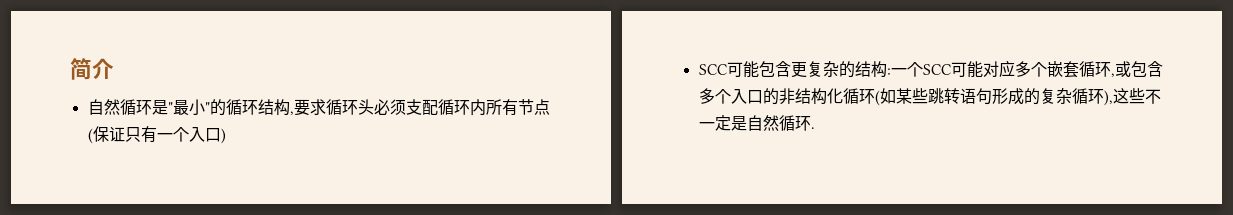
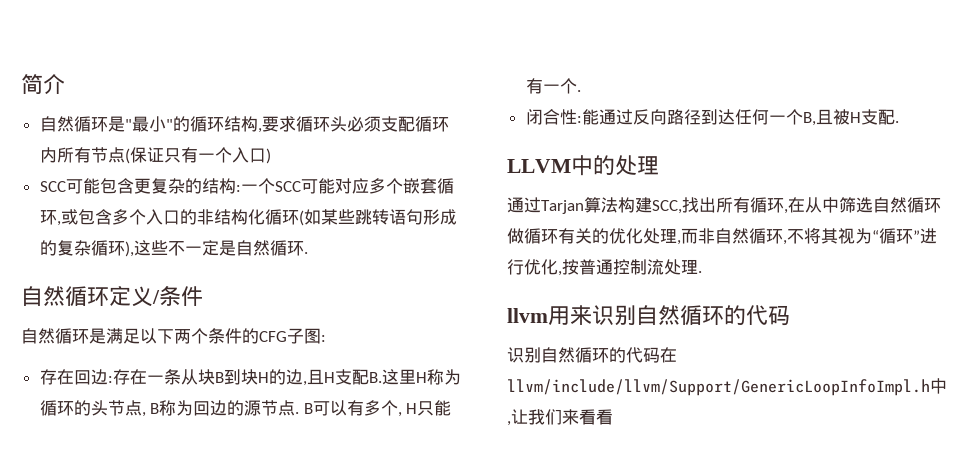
(815, 128) none -> [21,286,203,307] [21,328,326,344] [39,369,461,386] [39,400,452,417] [525,78,581,94] [525,109,899,126] [507,155,659,176] [507,197,941,214] [507,228,937,245] [507,259,702,276] [507,305,790,326] [507,347,677,363] [507,378,947,396] [507,409,613,426] // 自然循环定义/条件 // 自然循环是满足以下两个条件的CFG子图: // 存在回边:存在一条从块B到块H的边,且H支配B.这里H称为循环的头节点, B称为回边的源节点. B可以有多个, H只能有一个. // 闭合性:能通过反向路径到达任何一个B,且被H支配. // LLVM中的处理 // 通过Tarjan算法构建SCC,找出所有循环,在从中筛选自然循环做循环有关的优化处理,而非自然循环,不将其视为“循环”进行优化,按普通控制流处理. // llvm用来识别自然循环的代码 // 识别自然循环的代码在llvm/include/llvm/Support/GenericLoopInfoImpl.h中,让我们来看看

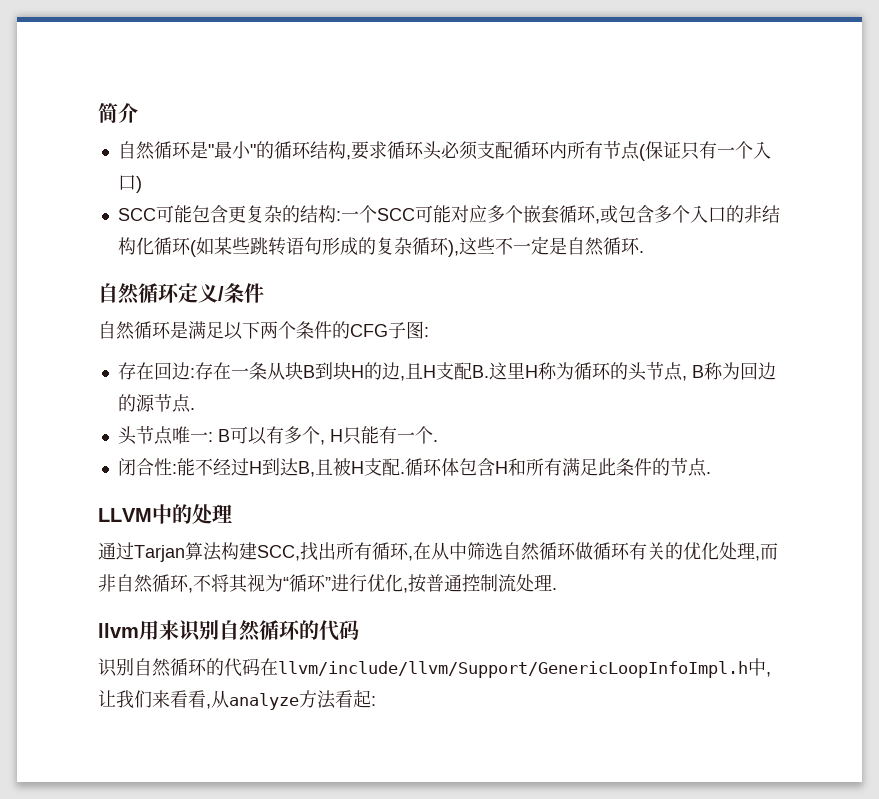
(300, 413) none -> [117,426,213,445] // 头节点唯一:
[598,109,803,125] 通过反向路径到达任何一个 -> [194,458,298,476] 不经过H到达
(899, 122) none -> [404,458,711,477] 循环体包含H和所有满足此条件的节点.
(613, 417) none -> [206,690,376,710] ,从analyze方法看起:

